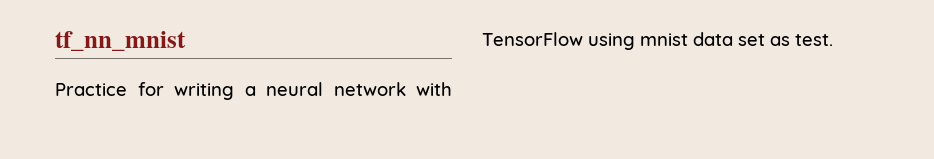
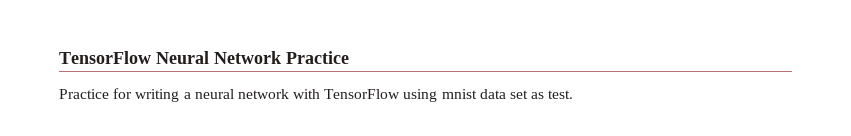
[55,31,186,51] tf_nn_mnist -> [59,51,349,64] TensorFlow Neural Network Practice

